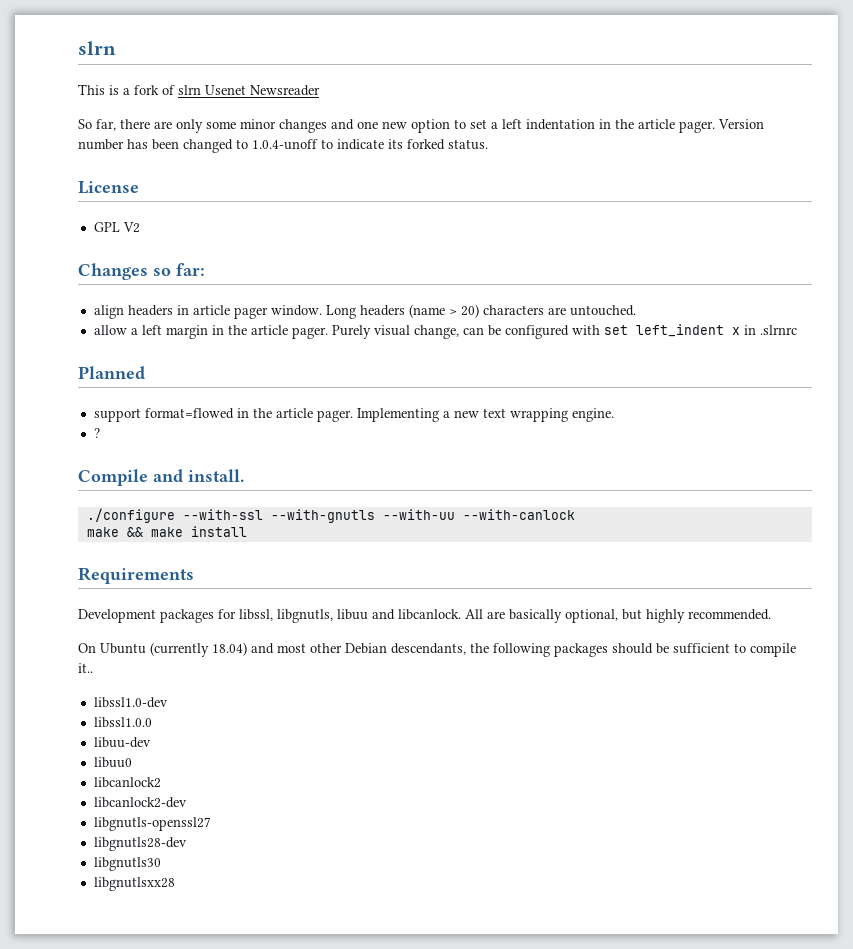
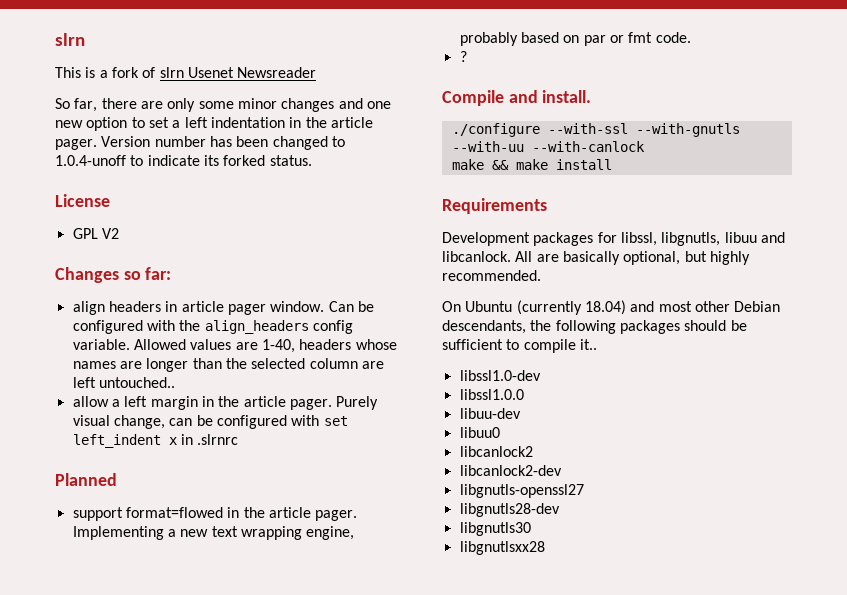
[325,304,636,319] Long headers (name > 20) characters are untouched. -> [328,301,374,312] [72,320,353,334] [72,339,397,353] [72,358,384,372] [72,377,175,388] Can be configured with the align_headers config variable. Allowed values are 1-40, headers whose names are longer than the selected column are left untouched..
[571,408,614,422] engine. -> [306,526,355,540] [459,32,691,46] engine, probably based on par or fmt code.

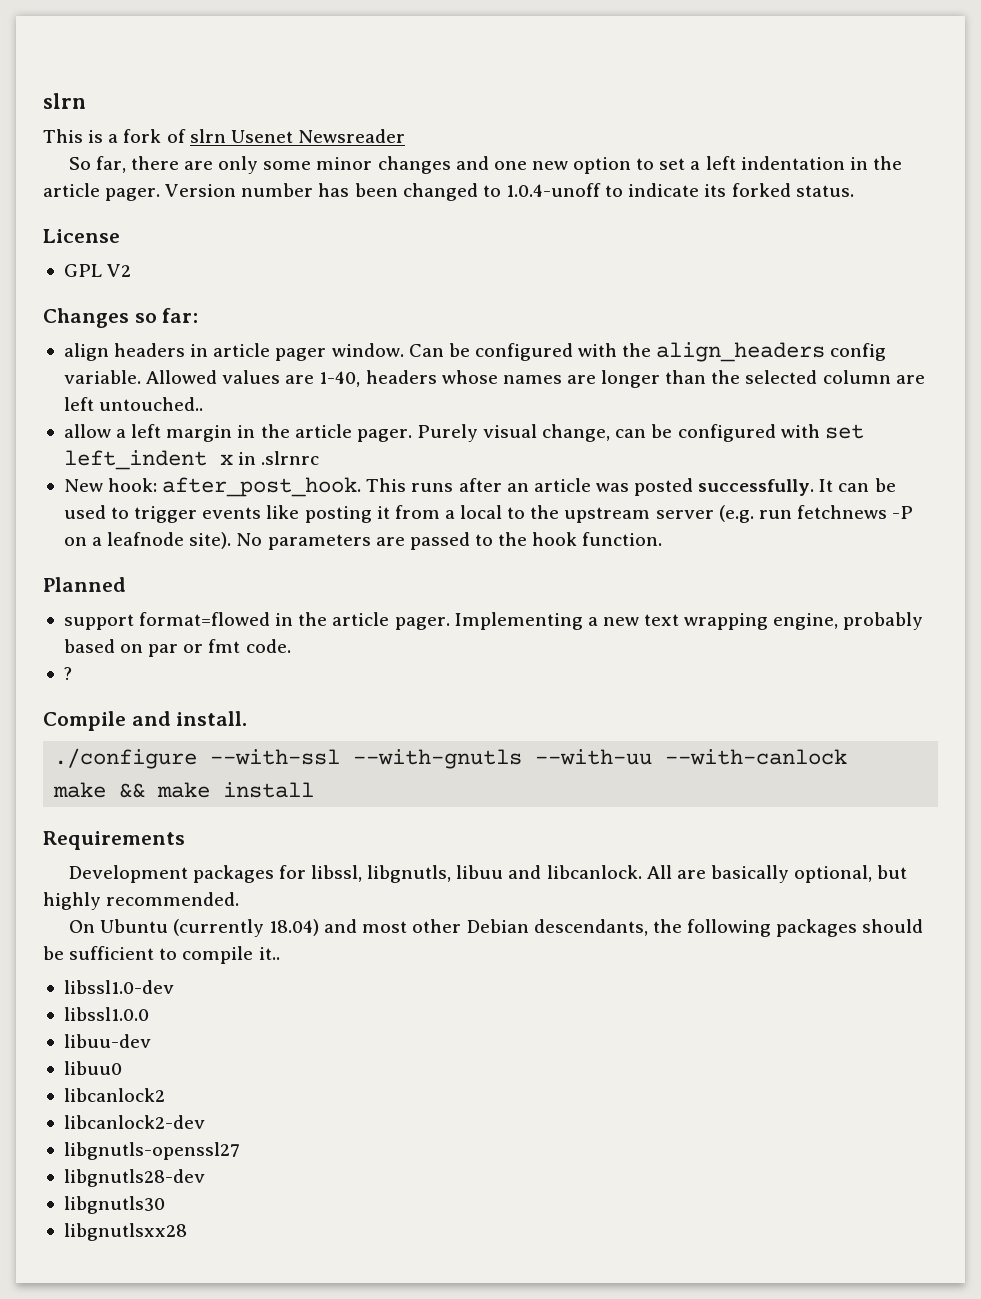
(239, 439) none -> [63,477,896,497] [63,505,914,523] [63,532,663,550] // New hook: after_post_hook. This runs after an article was posted successfully. It can be used to trigger events like posting it from a local to the upstream server (e.g. run fetchnews -P on a leafnode site). No parameters are passed to the hook function.

